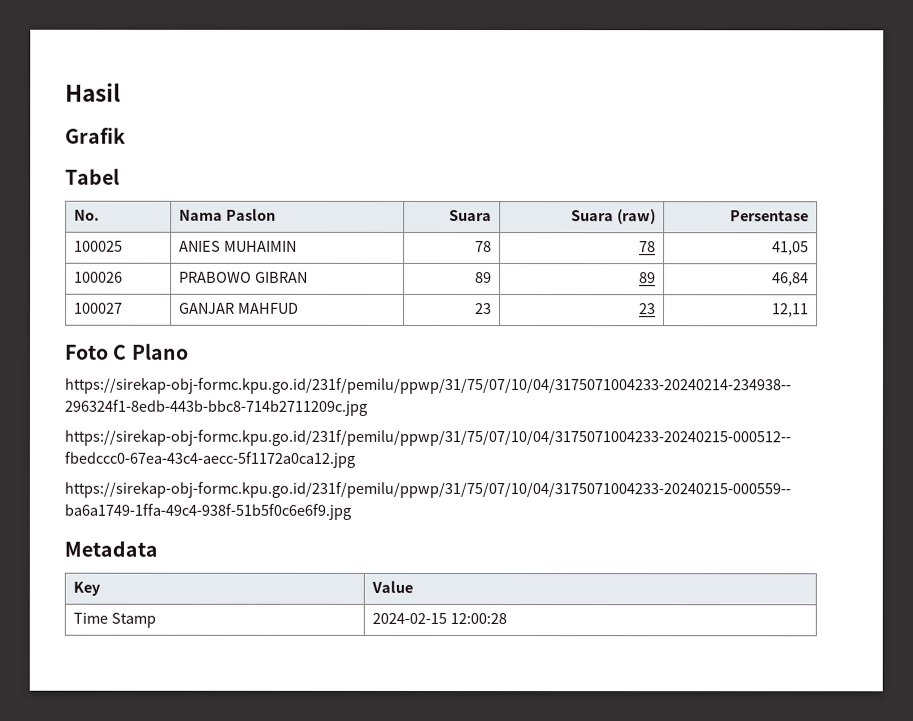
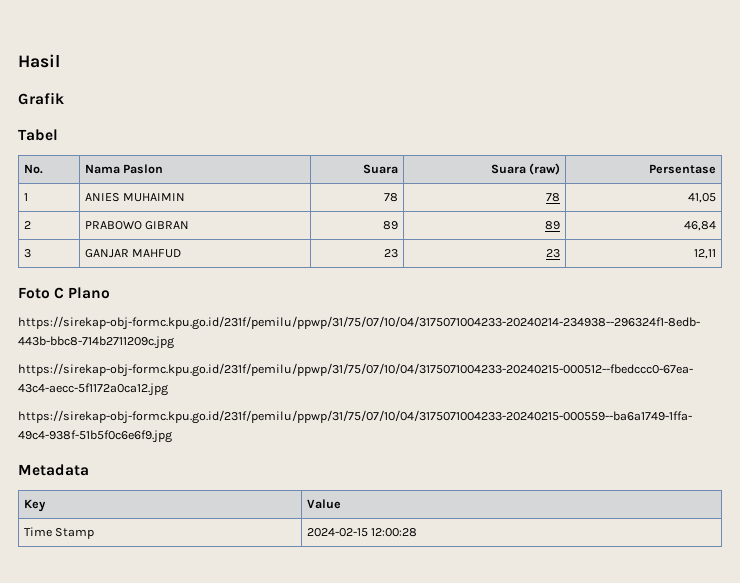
[74,240,124,252] 100025 -> [23,193,28,201] 1
[74,271,124,283] 100026 -> [23,221,31,229] 2
[74,302,124,314] 100027 -> [23,249,31,258] 3

